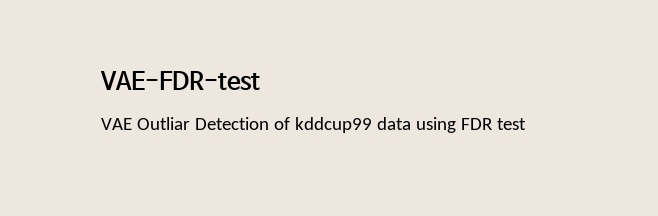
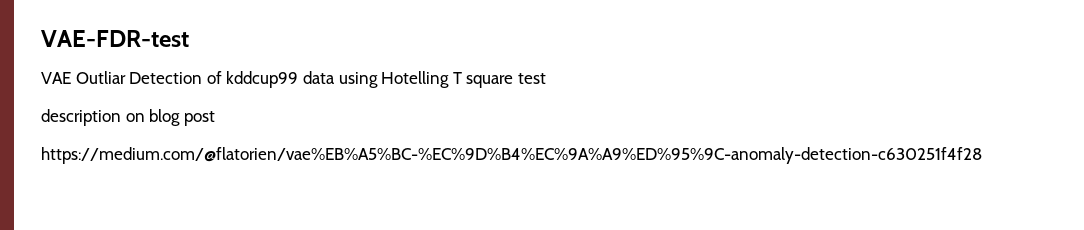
[460,118,526,130] FDR test -> [381,71,546,88] [41,109,215,126] [41,147,982,164] Hotelling T square test // description on blog post // https://medium.com/@flatorien/vae%EB%A5%BC-%EC%9D%B4%EC%9A%A9%ED%95%9C-anomaly-detection-c630251f4f28

